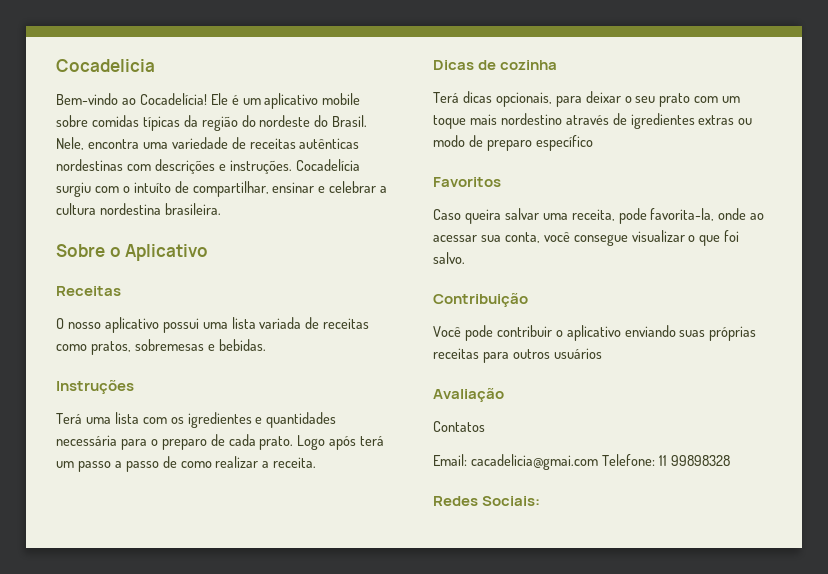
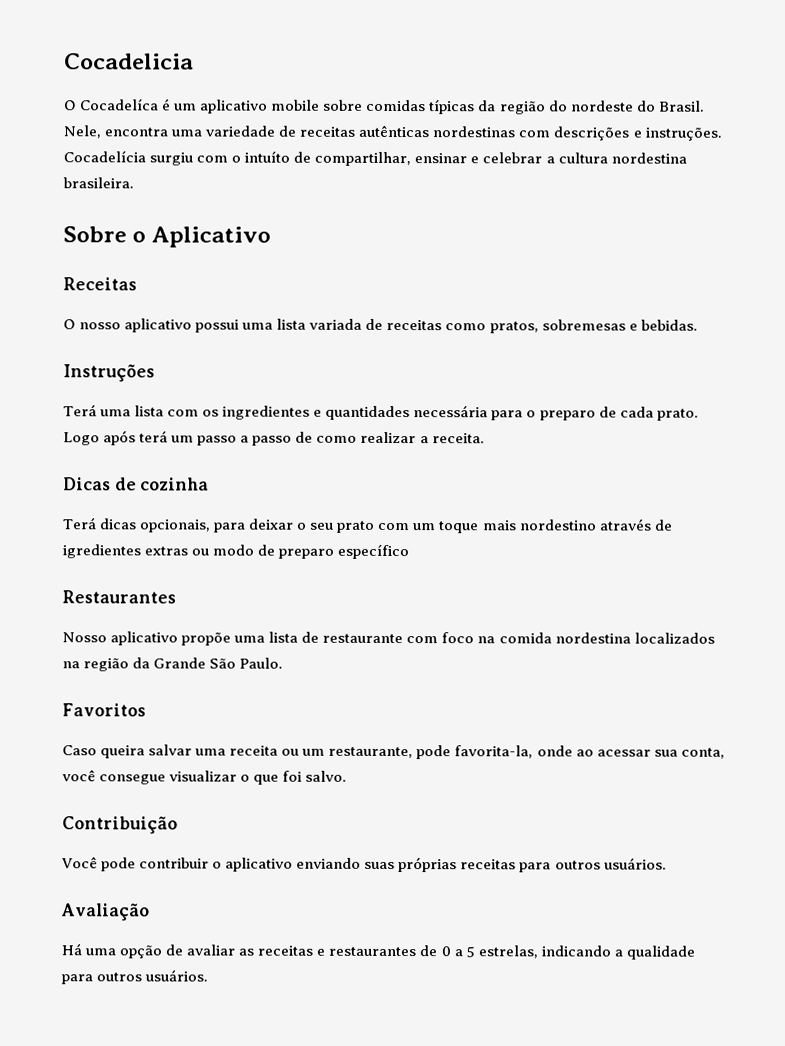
[56,93,228,105] Bem-vindo ao Cocadelícia! Ele -> [64,98,160,111] O Cocadelíca
[187,412,252,428] igredientes -> [222,405,311,420] ingredientes
(593, 143) none -> [62,590,176,604] [62,631,715,646] [62,657,284,672] // Restaurantes // Nosso aplicativo propõe uma lista de restaurante com foco na comida nordestina localizados na região da Grande São Paulo.
[571,209,615,221] receita, -> [229,745,414,759] receita ou um restaurante,
[553,348,602,359] usuários -> [603,857,667,870] usuários.
[433,421,485,432] [433,454,730,470] [433,496,541,506] Contatos // Email: cacadelicia@gmai.com Telefone: 11 99898328 // Redes Sociais: -> [61,943,695,960] [61,969,209,985] Há uma opção de avaliar as receitas e restaurantes de 0 a 5 estrelas, indicando a qualidade para outros usuários.

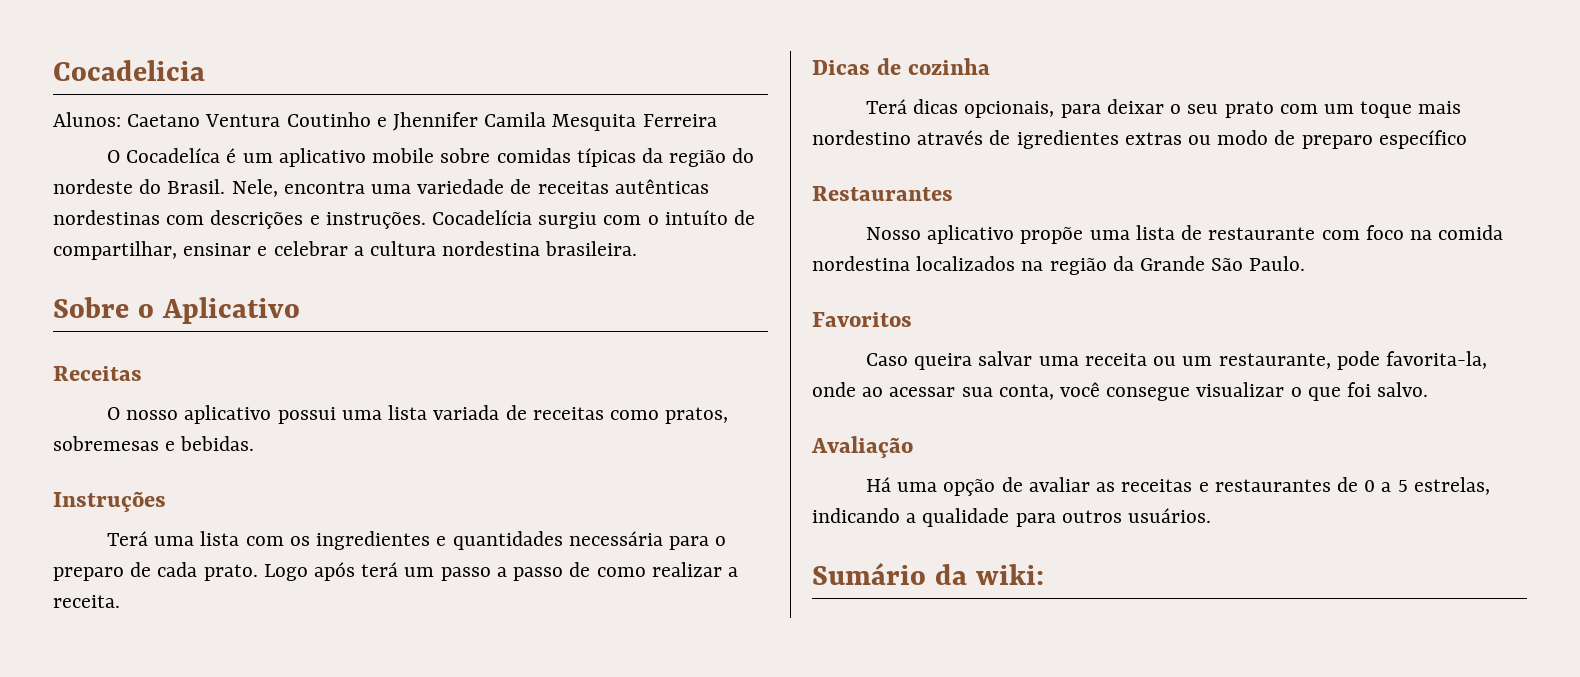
(194, 61) none -> [53,112,717,131] // Alunos: Caetano Ventura Coutinho e Jhennifer Camila Mesquita Ferreira
[62,816,178,835] [61,856,667,873] // Contribuição // Você pode contribuir o aplicativo enviando suas próprias receitas para outros usuários. -> (1429, 389) none
(209, 975) none -> [812,562,1044,585] // Sumário da wiki:

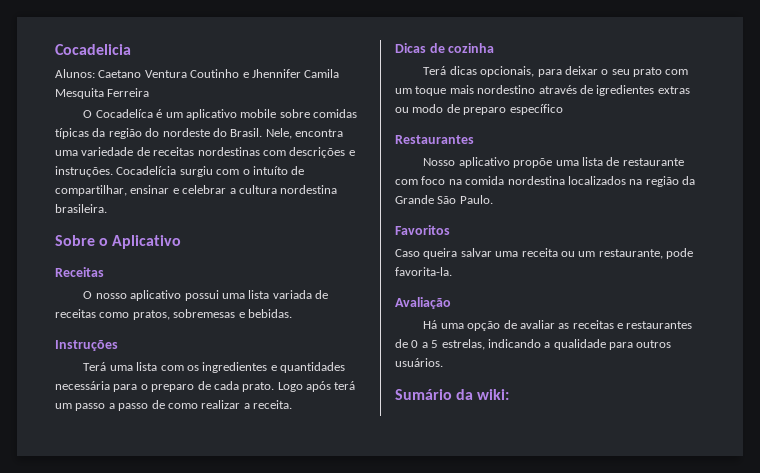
[614,179,709,194] autênticas -> (195, 151) none
[1385,351,1487,369] [812,382,1429,401] favorita-la, onde ao acessar sua conta, você consegue visualizar o que foi salvo. -> [395,267,452,276] favorita-la.

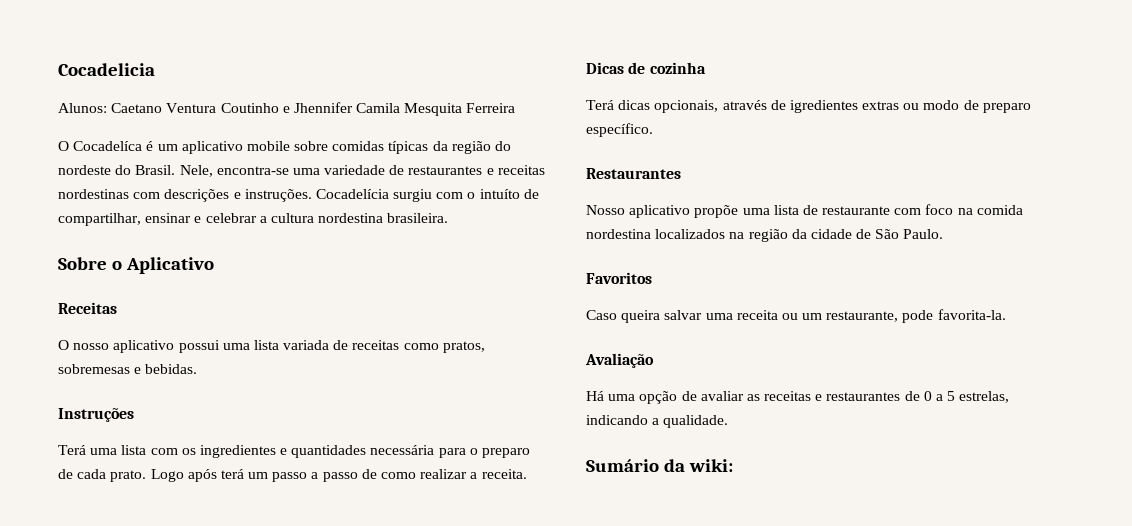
[295,129,343,137] encontra -> [216,166,289,175] encontra-se
(150, 151) none -> [408,166,494,175] restaurantes e
[537,66,689,77] [395,85,536,96] para deixar o seu prato com um toque mais nordestino -> (719, 106) none
[509,104,563,115] específico -> [586,123,653,137] específico.
[395,195,434,204] Grande -> [810,229,872,239] cidade de
[553,339,672,350] [395,358,443,367] qualidade para outros usuários. -> [663,415,729,428] qualidade.

